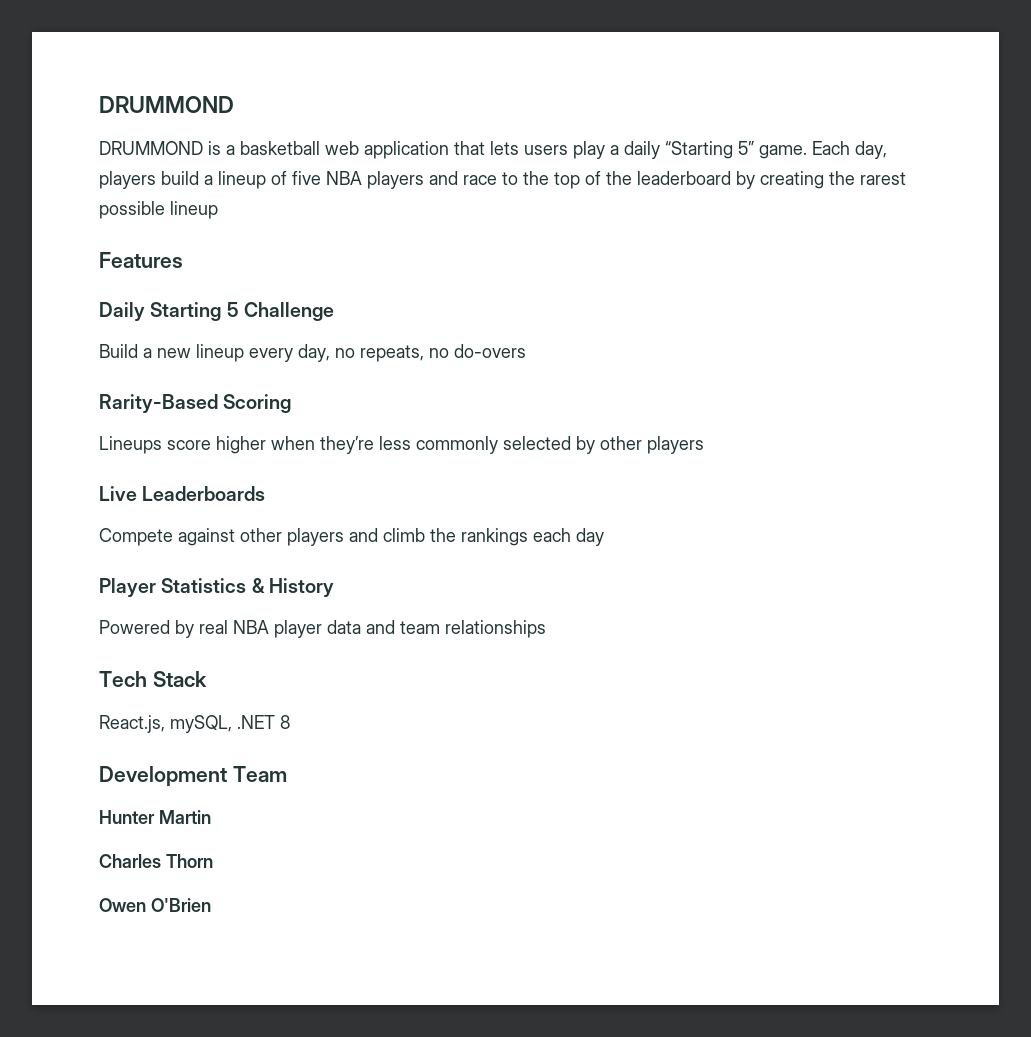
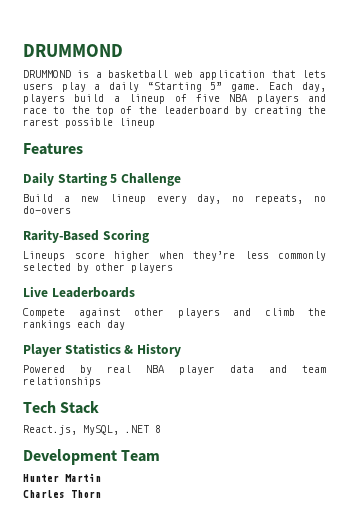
[170,715,232,733] mySQL, -> [83,425,119,435] MySQL,
[99,898,211,912] // Owen O'Brien -> (101, 494) none

